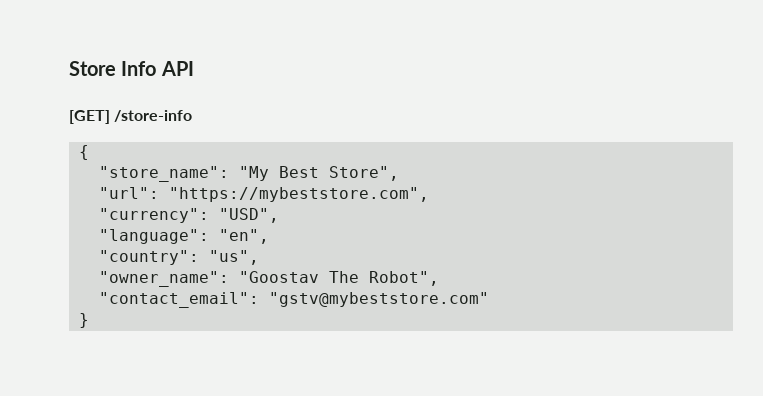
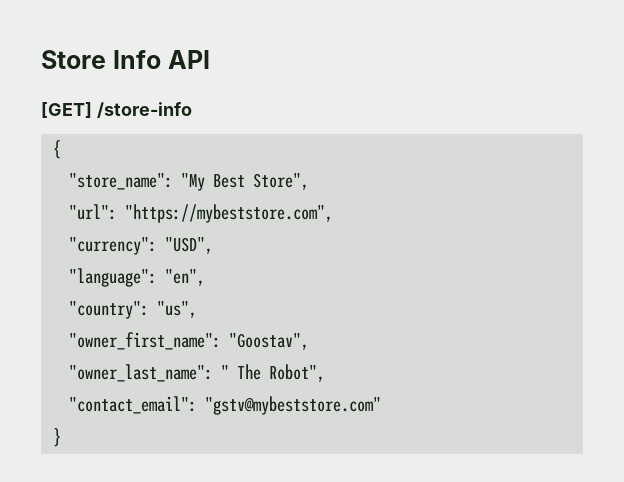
[98,271,319,287] "owner_name": "Goostav -> [69,332,309,350] [69,364,229,382] "owner_first_name": "Goostav", // "owner_last_name": "

